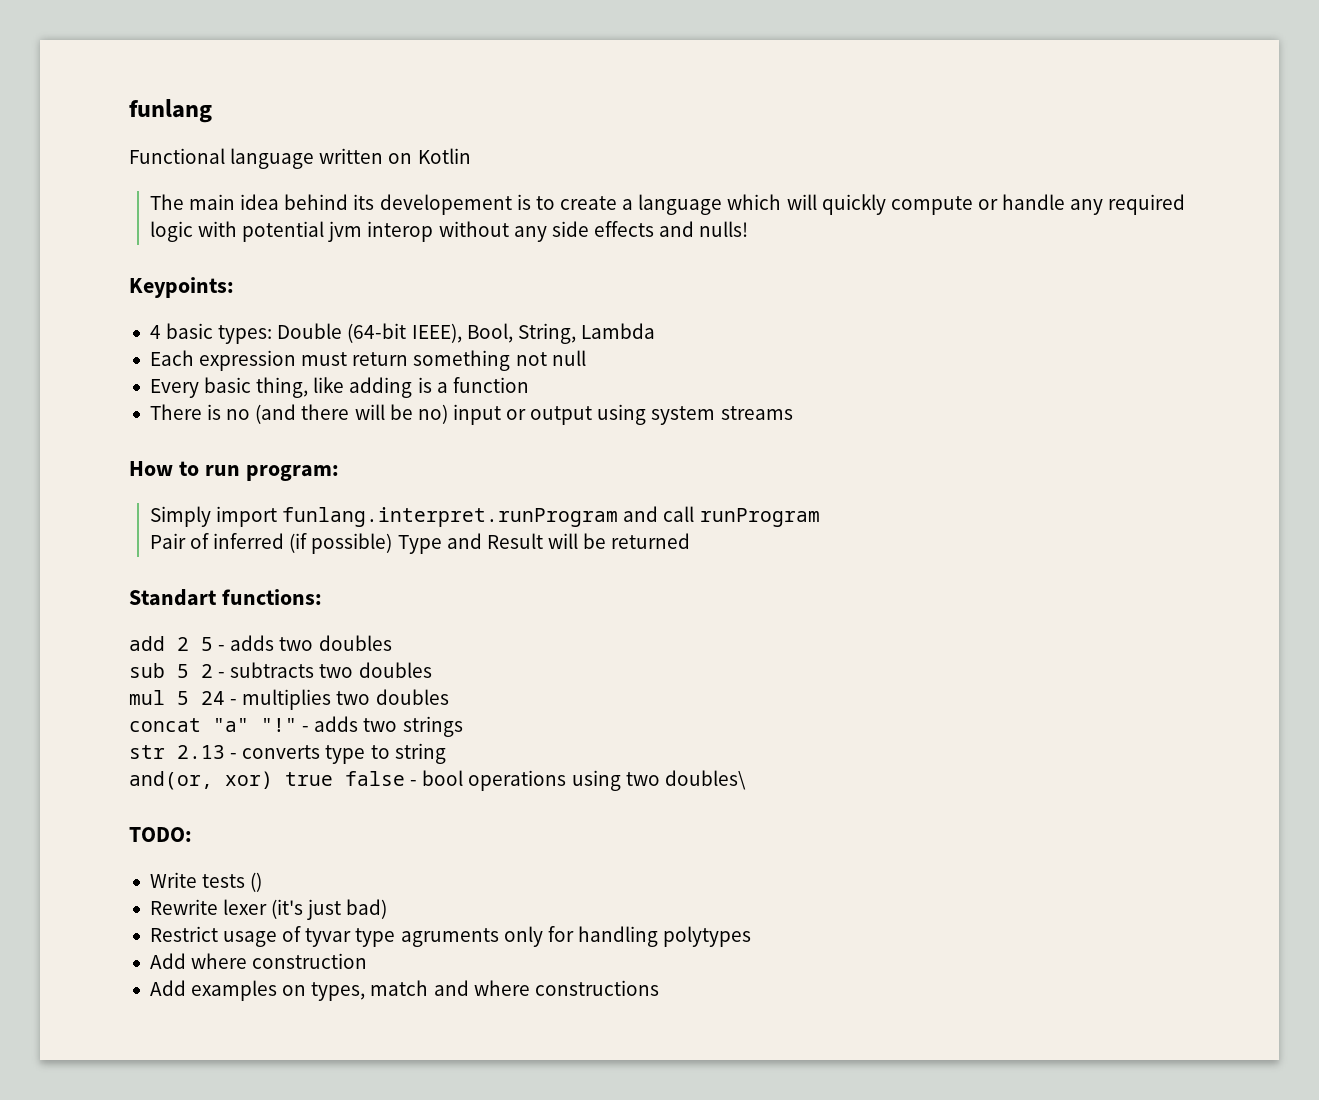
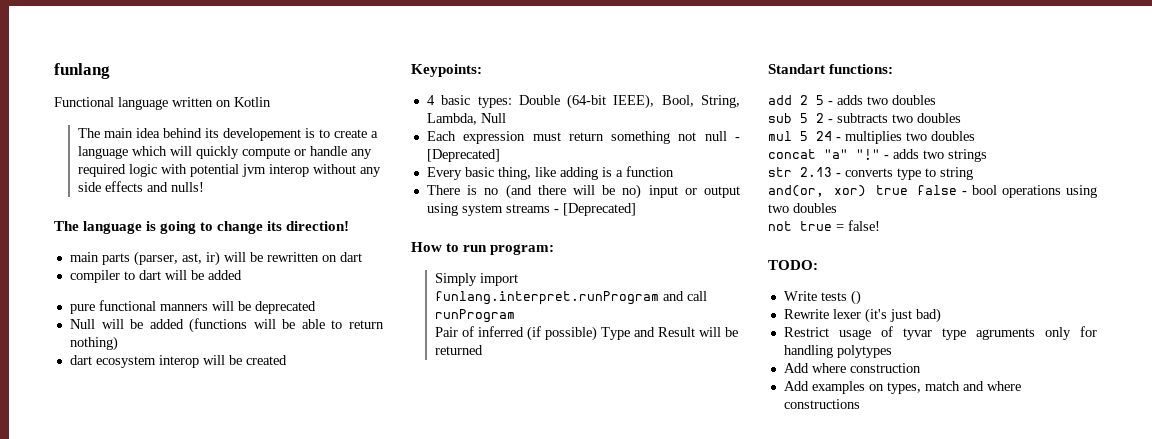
(749, 229) none -> [54,221,350,234] [69,251,362,266] [69,270,242,283] [69,300,316,314] [69,318,384,333] [69,336,118,351] [69,355,287,368] // The language is going to change its direction! // main parts (parser, ast, ir) will be rewritten on dart // compiler to dart will be added // pure functional manners will be deprecated // Null will be added (functions will be able to return nothing) // dart ecosystem interop will be created
[580,323,655,339] Lambda -> [426,113,506,125] Lambda, Null
(586, 358) none -> [735,137,740,141] [426,149,500,162] - [Deprecated]
(793, 413) none -> [553,203,636,216] - [Deprecated]
[664,770,746,790] doubles\ -> [793,203,837,213] [768,220,880,231] doubles // not true = false!

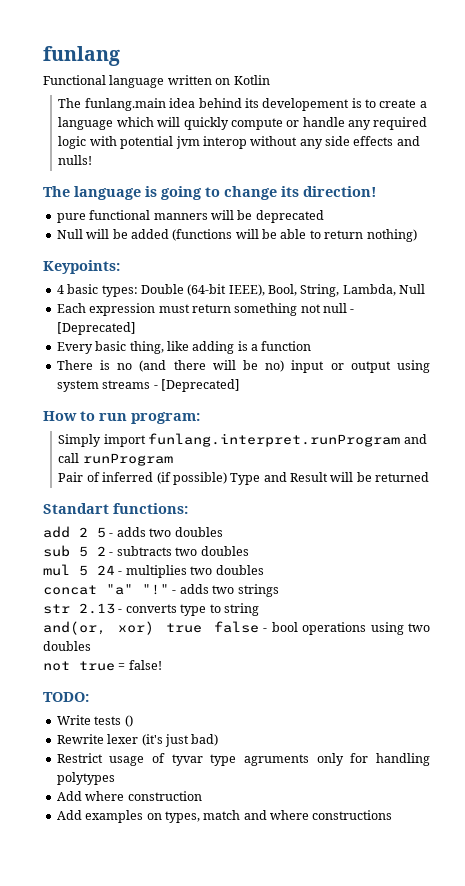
[104,128,134,138] main -> [84,98,166,111] funlang.main
[69,251,362,266] [69,270,242,283] // main parts (parser, ast, ir) will be rewritten on dart // compiler to dart will be added -> (377, 191) none
[69,355,287,368] // dart ecosystem interop will be created -> (417, 235) none

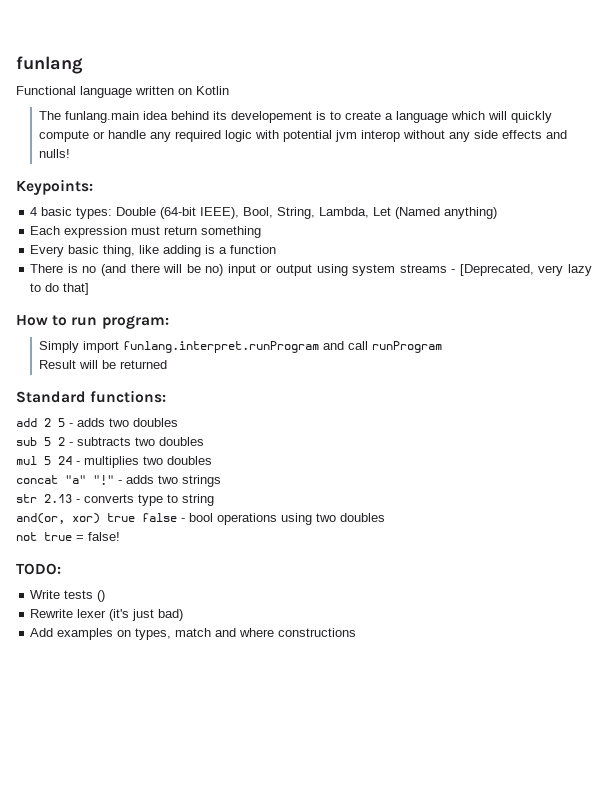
[43,186,377,200] [56,210,324,223] [56,229,417,242] // The language is going to change its direction! // pure functional manners will be deprecated // Null will be added (functions will be able to return nothing) -> (70, 153) none
[399,284,426,294] Null -> [373,207,498,219] Let (Named anything)
[300,303,355,313] [56,322,136,335] not null - [Deprecated] -> (262, 232) none
[160,379,240,392] [Deprecated] -> [459,264,592,276] [30,283,90,295] [Deprecated, very lazy to do that]
[58,472,287,485] Pair of inferred (if possible) Type and -> (442, 347) none
[43,503,109,514] Standart -> [16,391,86,403] Standard
[56,753,430,766] [56,772,115,785] [56,791,202,801] // Restrict usage of tyvar type agruments only for handling polytypes // Add where construction -> (184, 615) none

